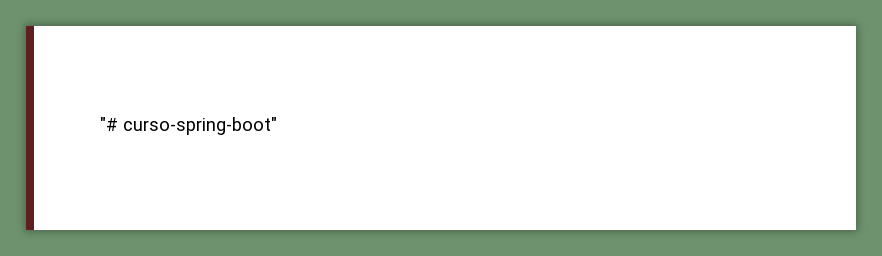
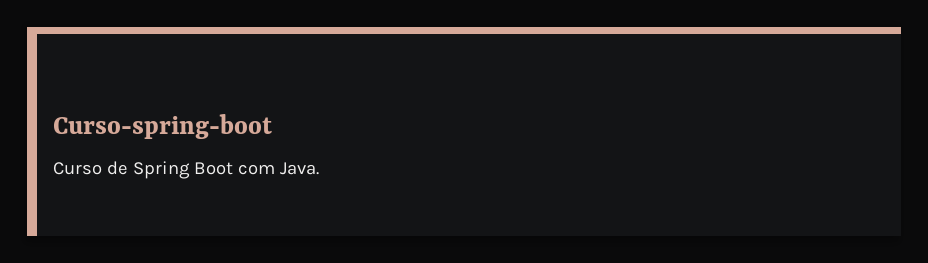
[100,117,277,135] "# curso-spring-boot" -> [53,114,272,139] [53,161,319,179] Curso-spring-boot // Curso de Spring Boot com Java.

